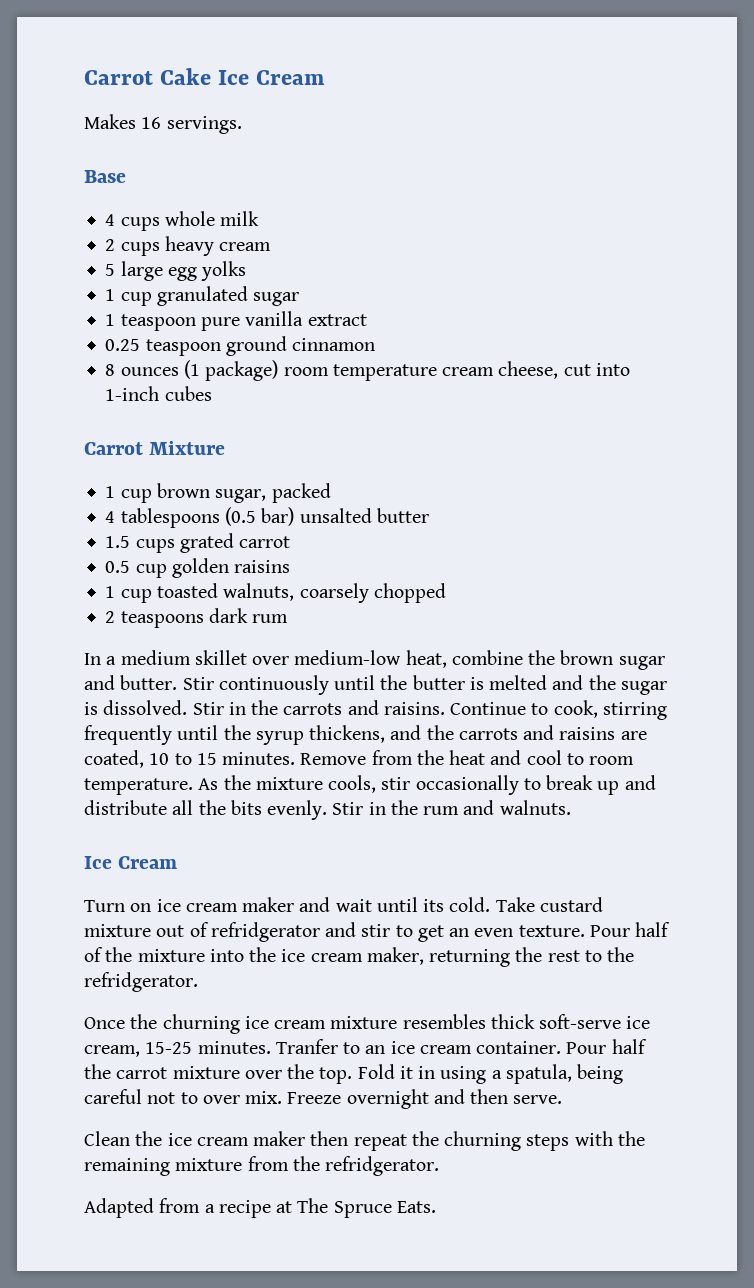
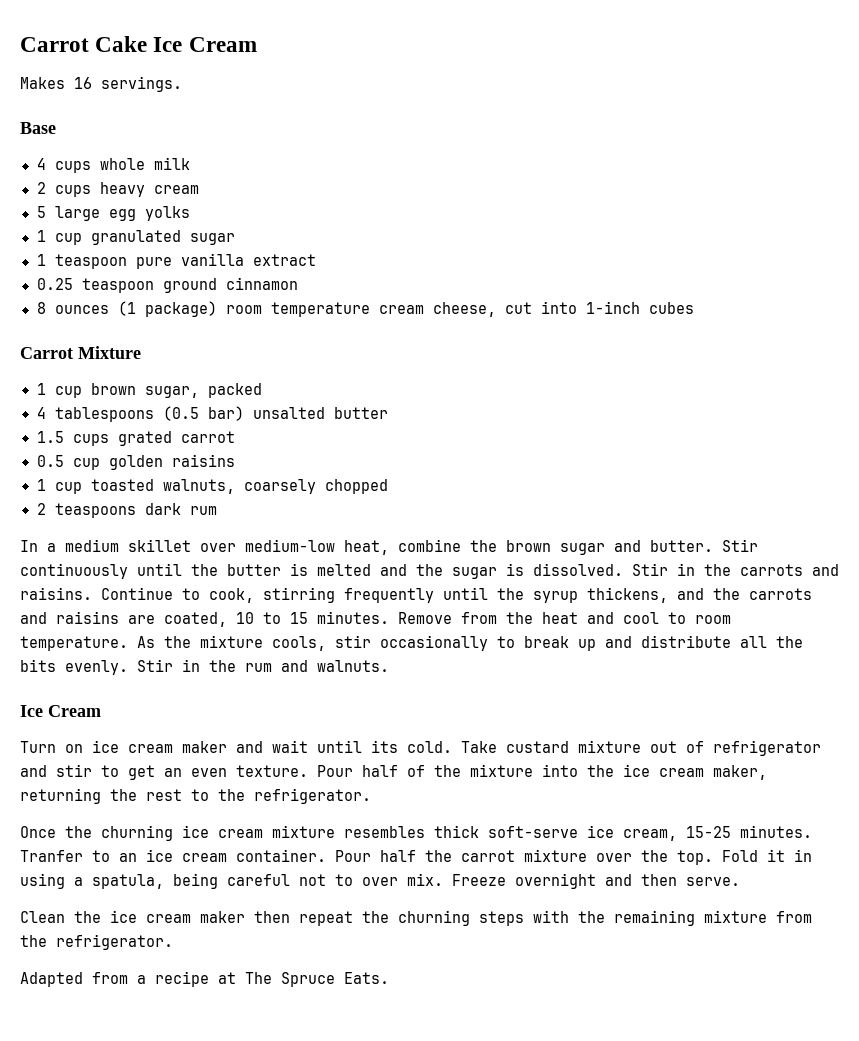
[210,922,320,942] refridgerator -> [713,740,821,756] refrigerator
[84,972,198,992] refridgerator. -> [254,788,371,804] refrigerator.
[325,1156,440,1176] refridgerator. -> [56,934,173,950] refrigerator.

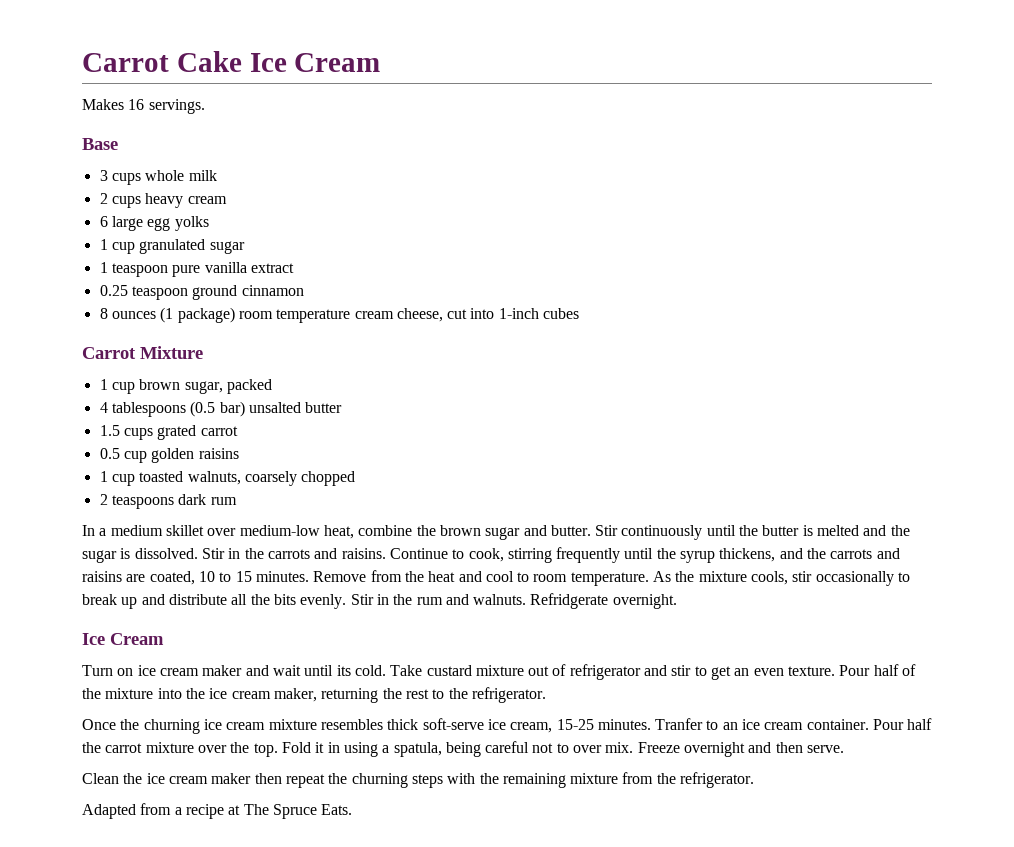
[36,158,46,170] 4 -> [99,170,108,181] 3
[36,206,46,218] 5 -> [99,216,108,227] 6
(389, 666) none -> [530,593,677,609] Refridgerate overnight.

